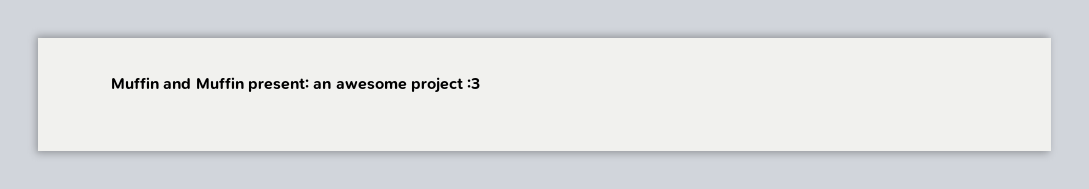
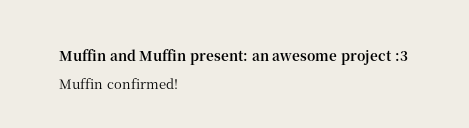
(481, 83) none -> [59,78,178,89] // Muffin confirmed!

